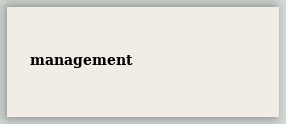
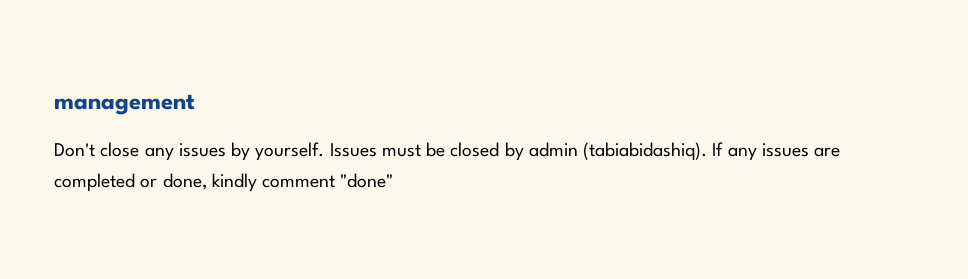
(133, 61) none -> [54,142,841,161] [54,173,394,192] // Don't close any issues by yourself. Issues must be closed by admin (tabiabidashiq). If any issues are completed or done, kindly comment "done"

